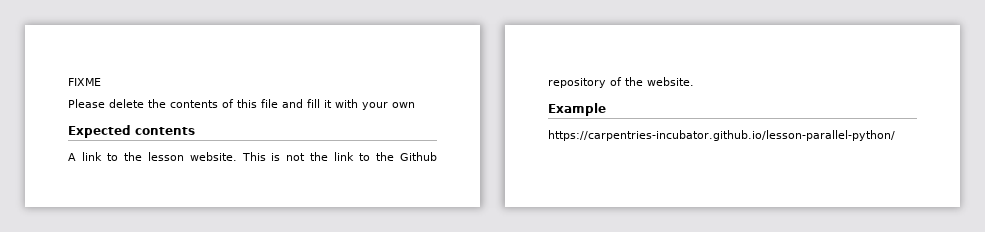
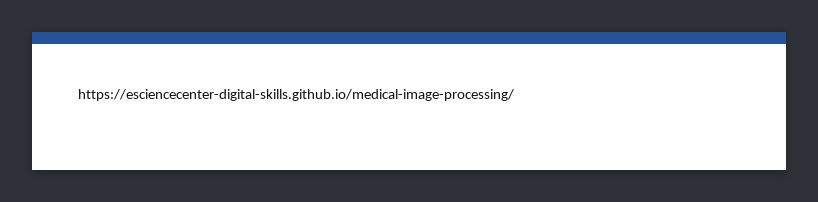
[68,78,101,86] [68,99,415,110] [68,125,195,138] [68,152,437,161] [548,77,694,88] [548,103,606,116] [548,130,895,141] FIXME // Please delete the contents of this file and fill it with your own // Expected contents // A link to the lesson website. This is not the link to the Github repository of the website. // Example // https://carpentries-incubator.github.io/lesson-parallel-python/ -> [78,89,514,101] https://esciencecenter-digital-skills.github.io/medical-image-processing/

